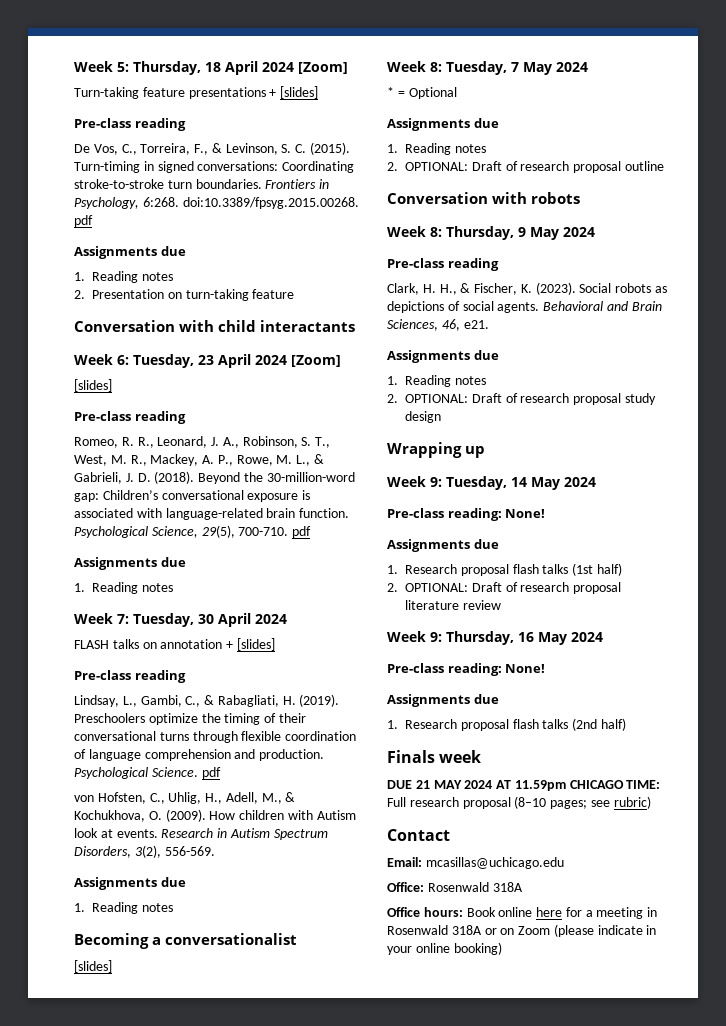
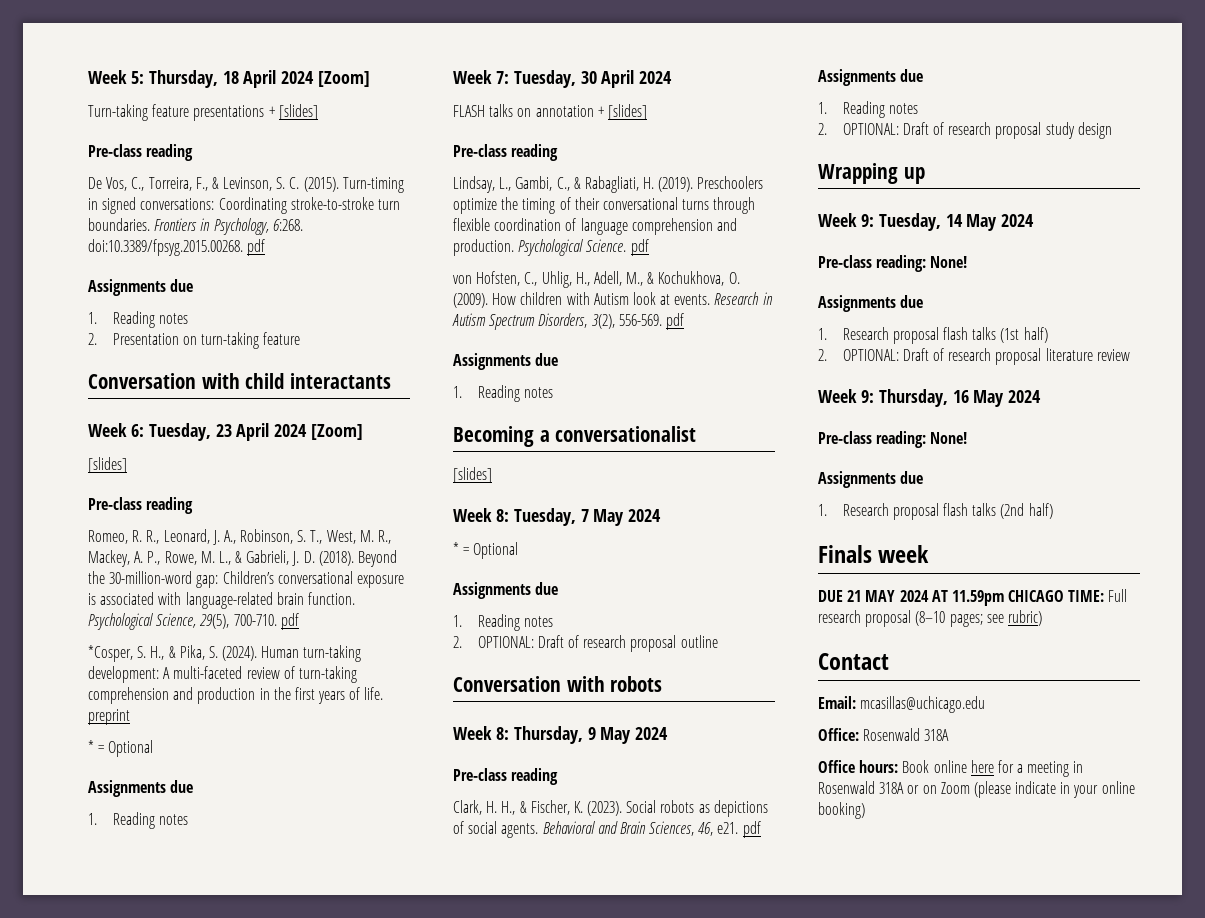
(312, 532) none -> [88,645,362,662] [88,666,357,683] [88,687,384,704] [88,709,130,725] [88,740,154,757] // *Cosper, S. H., & Pika, S. (2024). Human turn-taking development: A multi-faceted review of turn-taking comprehension and production in the first years of life. preprint // * = Optional
(215, 851) none -> [665,313,684,330] pdf
(489, 324) none -> [742,821,761,838] pdf

